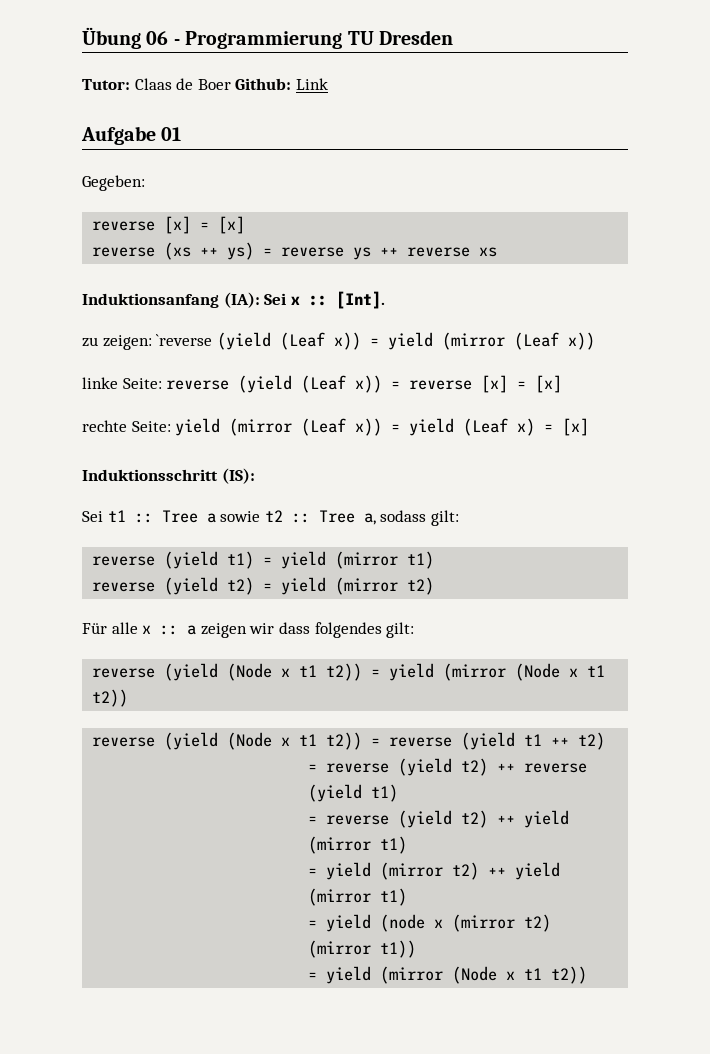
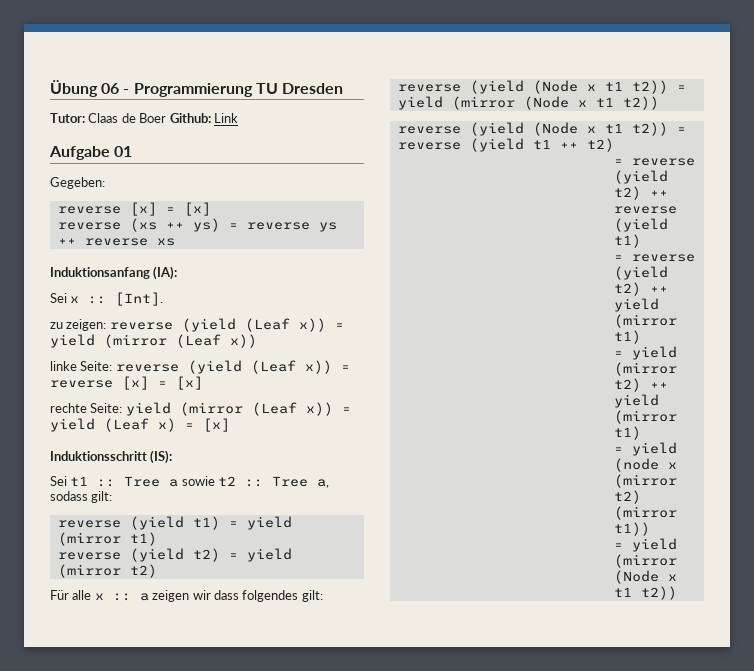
(260, 300) none -> (178, 273) //
[156,334,213,346] `reverse -> [109,322,173,330] reverse

